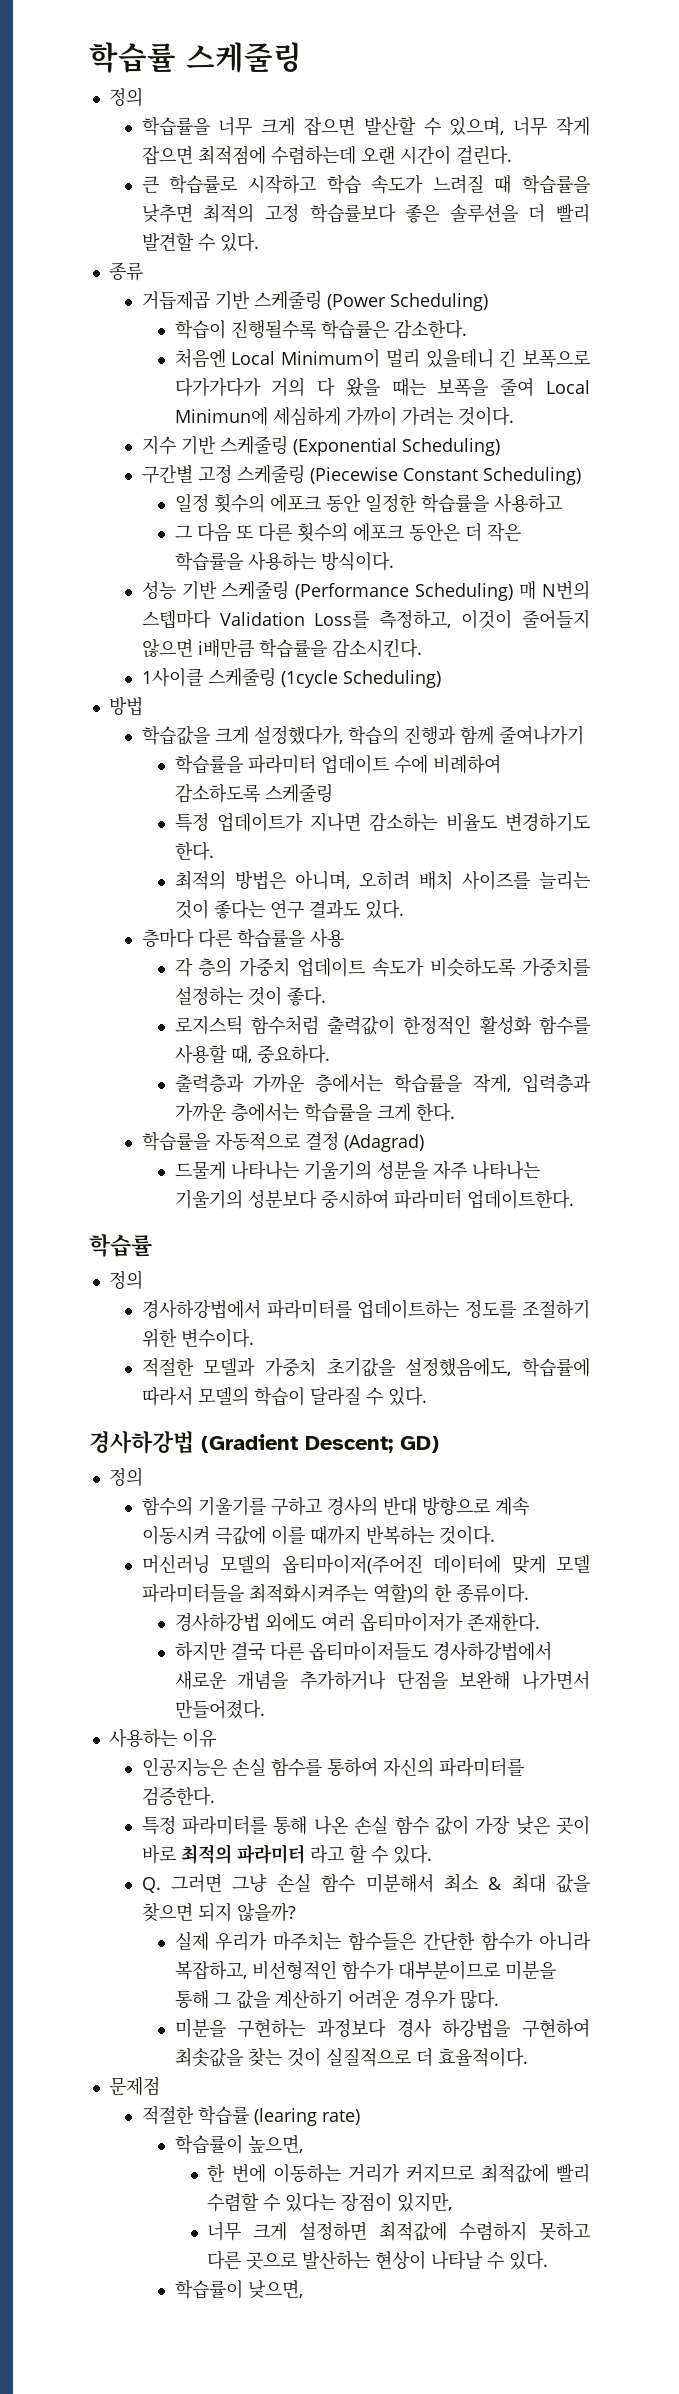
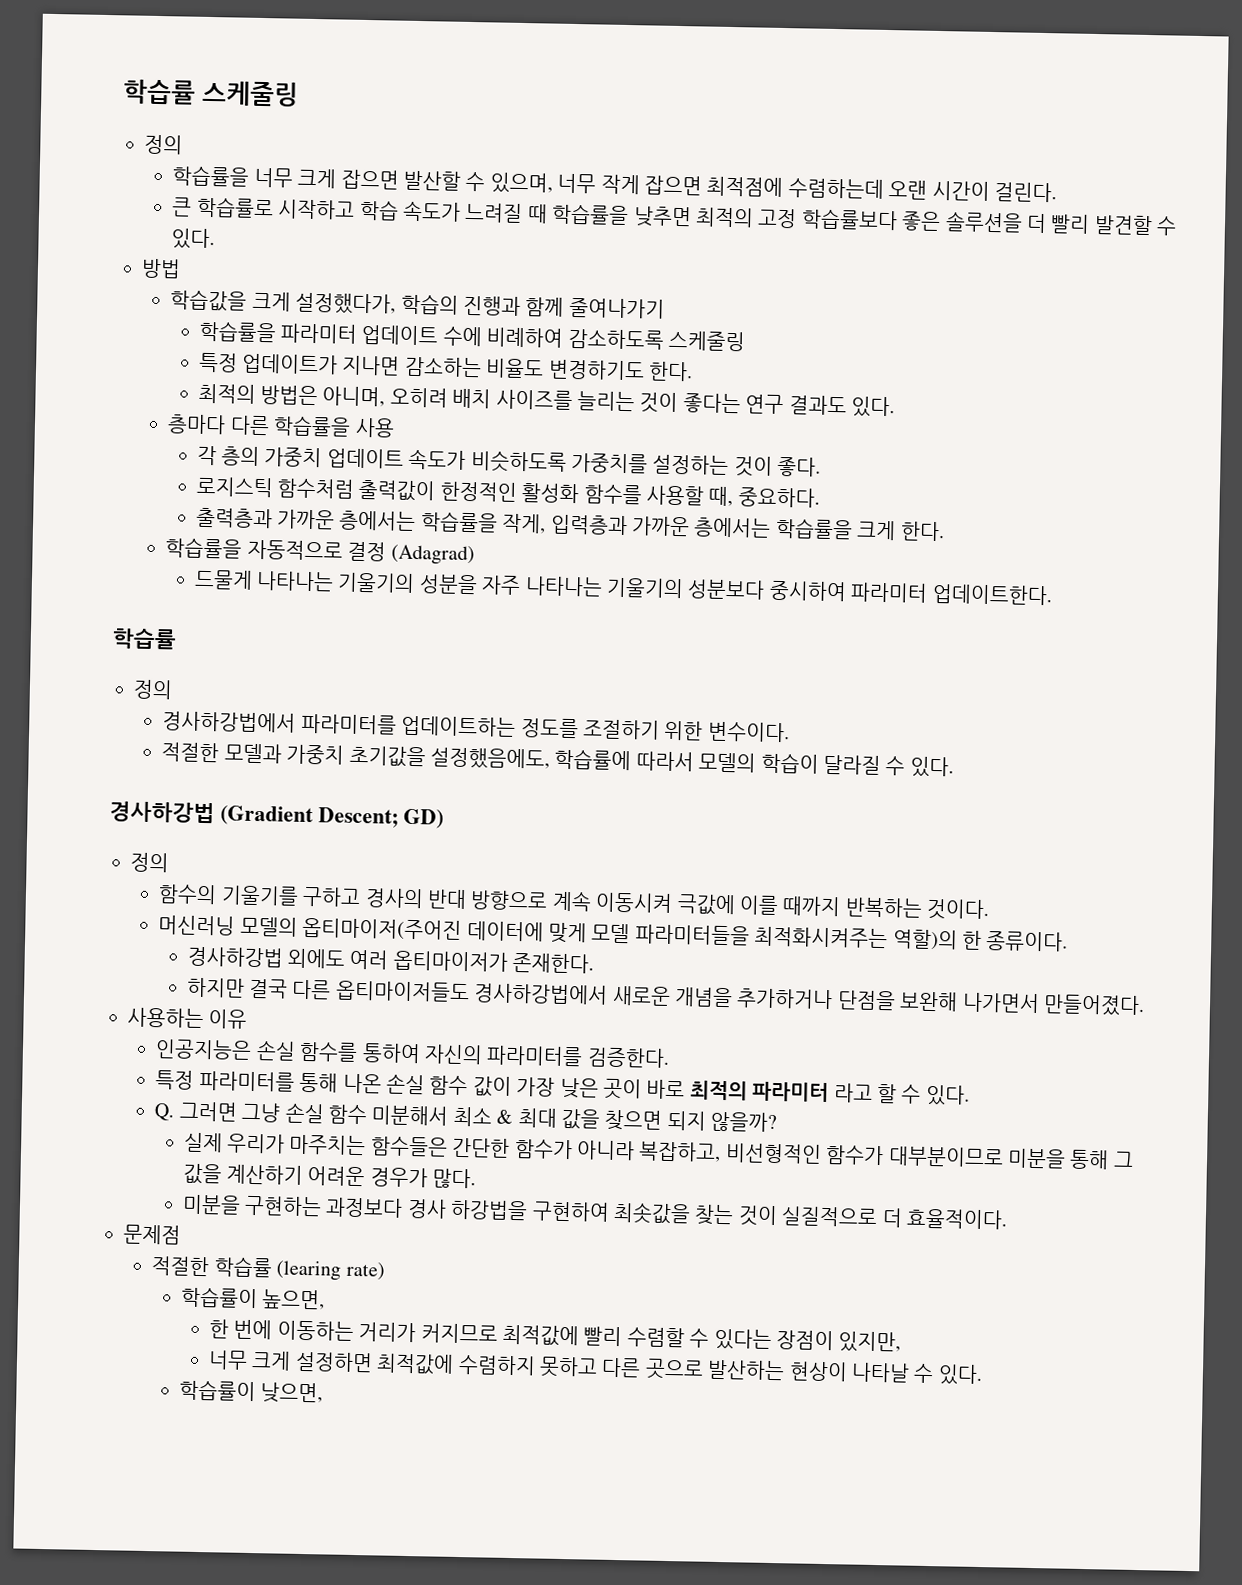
[108,262,143,281] [141,290,488,311] [174,319,467,339] [174,348,590,368] [174,377,590,397] [174,406,514,426] [141,435,500,456] [141,464,581,485] [174,493,562,513] [174,522,521,542] [174,551,394,571] [141,580,590,601] [141,609,590,629] [141,638,422,658] [141,667,441,688] // 종류 // 거듭제곱 기반 스케줄링 (Power Scheduling) // 학습이 진행될수록 학습률은 감소한다. // 처음엔 Local Minimum이 멀리 있을테니 긴 보폭으로 다가가다가 거의 다 왔을 때는 보폭을 줄여 Local Minimun에 세심하게 가까이 가려는 것이다. // 지수 기반 스케줄링 (Exponential Scheduling) // 구간별 고정 스케줄링 (Piecewise Constant Scheduling) // 일정 횟수의 에포크 동안 일정한 학습률을 사용하고 // 그 다음 또 다른 횟수의 에포크 동안은 더 작은 학습률을 사용하는 방식이다. // 성능 기반 스케줄링 (Performance Scheduling) 매 N번의 스텝마다 Validation Loss를 측정하고, 이것이 줄어들지 않으면 i배만큼 학습률을 감소시킨다. // 1사이클 스케줄링 (1cycle Scheduling) -> (216, 239) none

